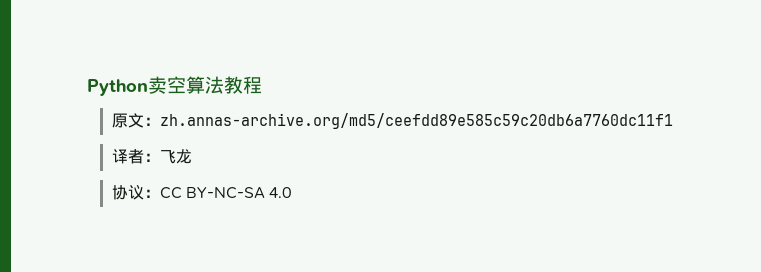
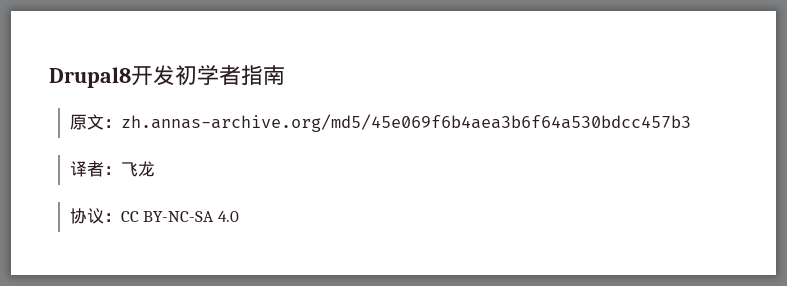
[87,76,262,96] Python卖空算法教程 -> [49,65,285,88] Drupal8开发初学者指南
[159,113,673,129] zh.annas-archive.org/md5/ceefdd89e585c59c20db6a7760dc11f1 -> [120,114,691,132] zh.annas-archive.org/md5/45e069f6b4aea3b6f64a530bdcc457b3

